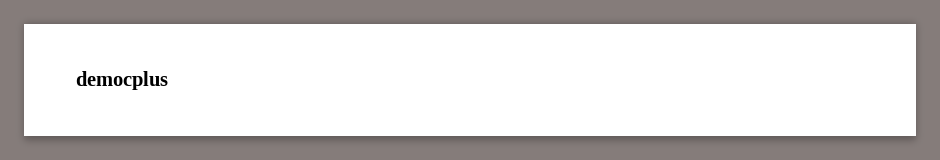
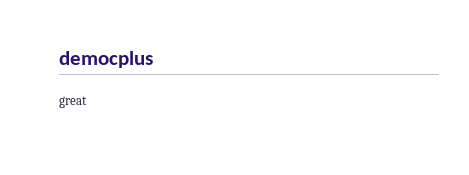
(168, 80) none -> [59,96,87,108] // great

